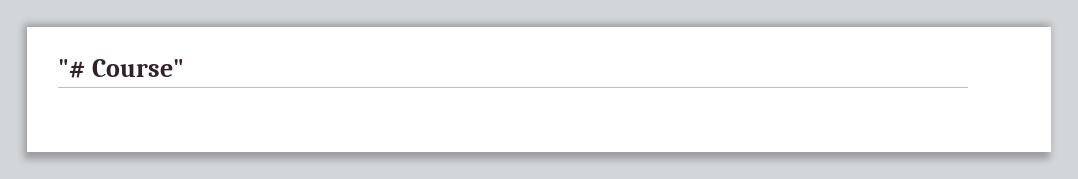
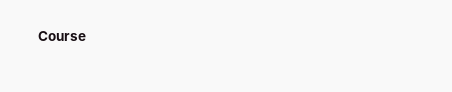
[58,59,185,78] "# Course" -> [38,31,86,41] Course

